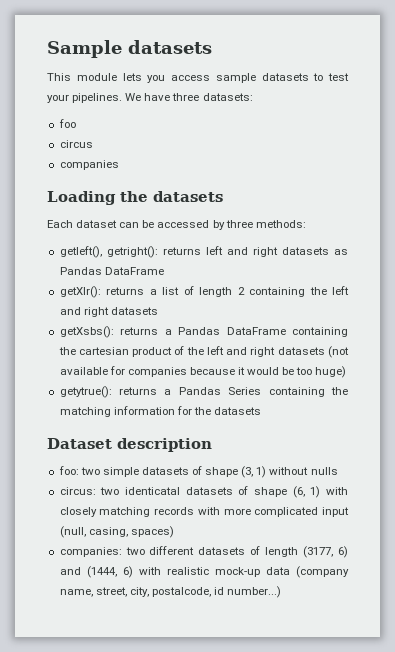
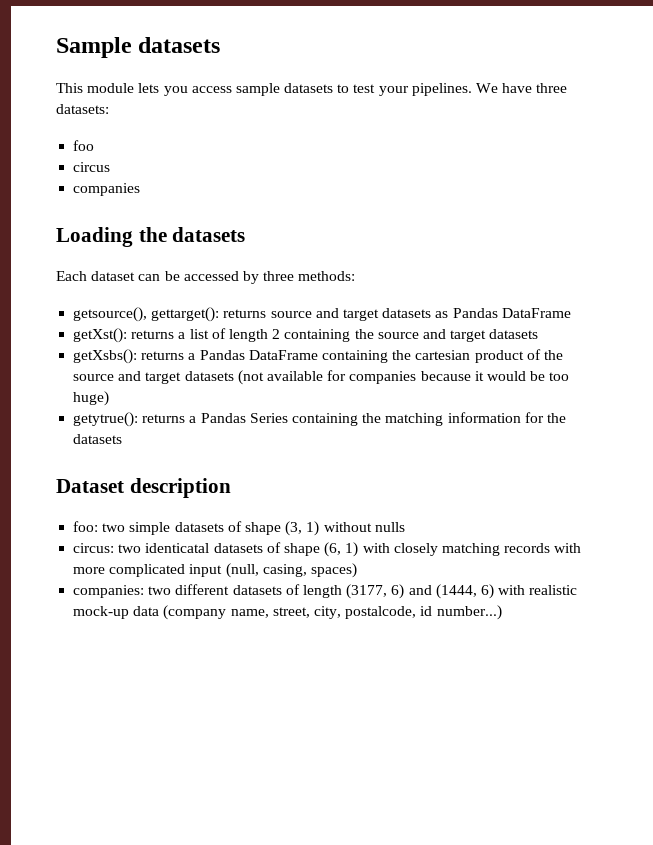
[59,246,278,258] getleft(), getright(): returns left and right -> [73,307,379,322] getsource(), gettarget(): returns source and target
[59,286,101,298] getXlr(): -> [73,328,128,343] getXst():
[332,286,350,295] [59,307,109,317] left and right -> [377,329,487,342] source and target
[206,346,276,357] left and right -> [73,371,182,384] source and target

